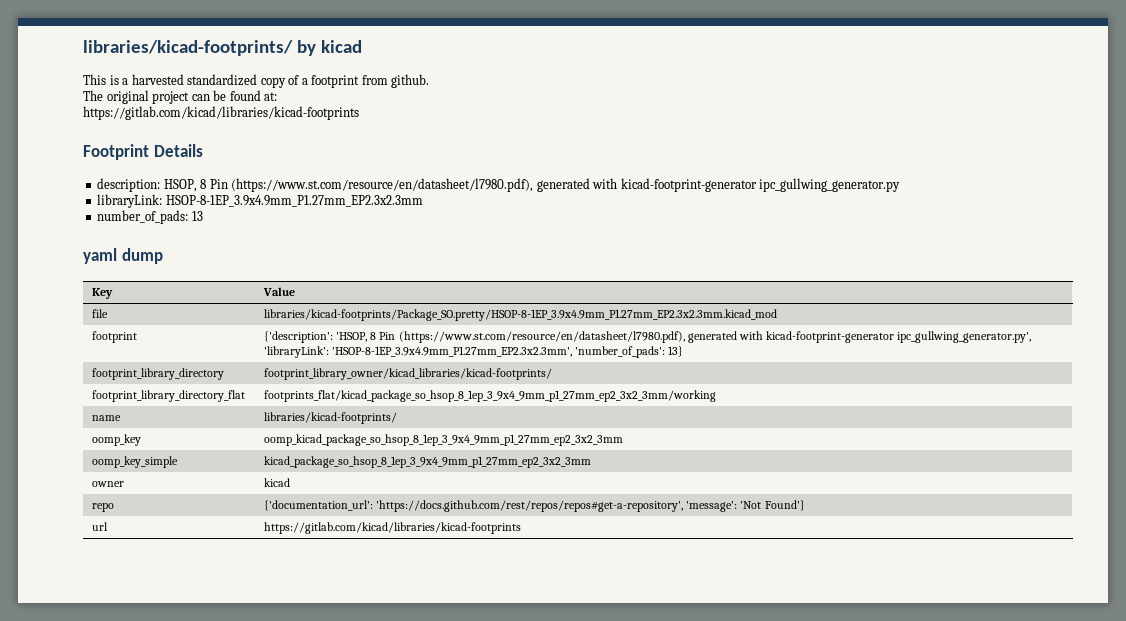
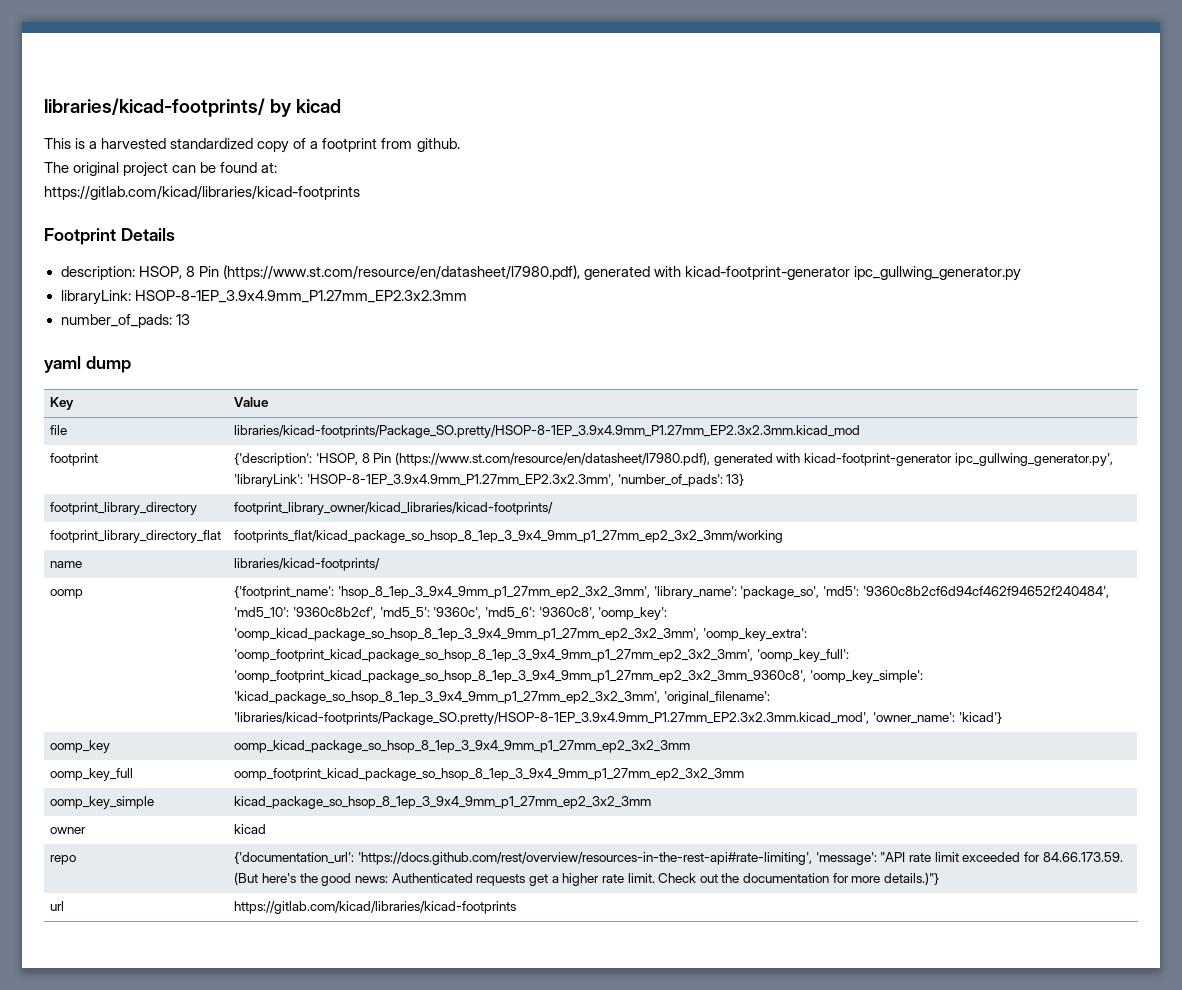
(398, 418) none -> [50,589,84,599] [234,586,1109,599] [234,607,668,620] [234,628,808,641] [234,649,850,662] [234,670,924,683] [234,691,771,704] [234,712,1002,725] // oomp | {'footprint_name': 'hsop_8_1ep_3_9x4_9mm_p1_27mm_ep2_3x2_3mm', 'library_name': 'package_so', 'md5': '9360c8b2cf6d94cf462f94652f240484', 'md5_10': '9360c8b2cf', 'md5_5': '9360c', 'md5_6': '9360c8', 'oomp_key': 'oomp_kicad_package_so_hsop_8_1ep_3_9x4_9mm_p1_27mm_ep2_3x2_3mm', 'oomp_key_extra': 'oomp_footprint_kicad_package_so_hsop_8_1ep_3_9x4_9mm_p1_27mm_ep2_3x2_3mm', 'oomp_key_full': 'oomp_footprint_kicad_package_so_hsop_8_1ep_3_9x4_9mm_p1_27mm_ep2_3x2_3mm_9360c8', 'oomp_key_simple': 'kicad_package_so_hsop_8_1ep_3_9x4_9mm_p1_27mm_ep2_3x2_3mm', 'original_filename': 'libraries/kicad-footprints/Package_SO.pretty/HSOP-8-1EP_3.9x4.9mm_P1.27mm_EP2.3x2.3mm.kicad_mod', 'owner_name': 'kicad'}
(624, 440) none -> [50,768,134,781] [234,768,745,781] // oomp_key_full | oomp_footprint_kicad_package_so_hsop_8_1ep_3_9x4_9mm_p1_27mm_ep2_3x2_3mm
[376,500,805,512] 'https://docs.github.com/rest/repos/repos#get-a-repository', 'message': 'Not Found'} -> [358,852,1123,865] [234,872,940,886] 'https://docs.github.com/rest/overview/resources-in-the-rest-api#rate-limiting', 'message': "API rate limit exceeded for 84.66.173.59. (But here's the good news: Authenticated requests get a higher rate limit. Check out the documentation for more details.)"}

